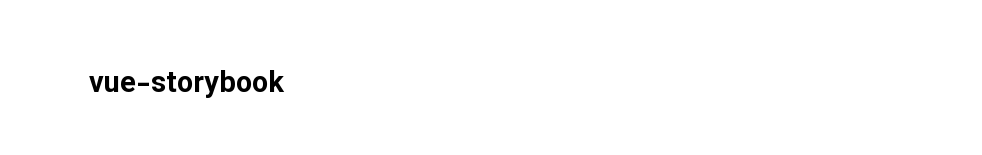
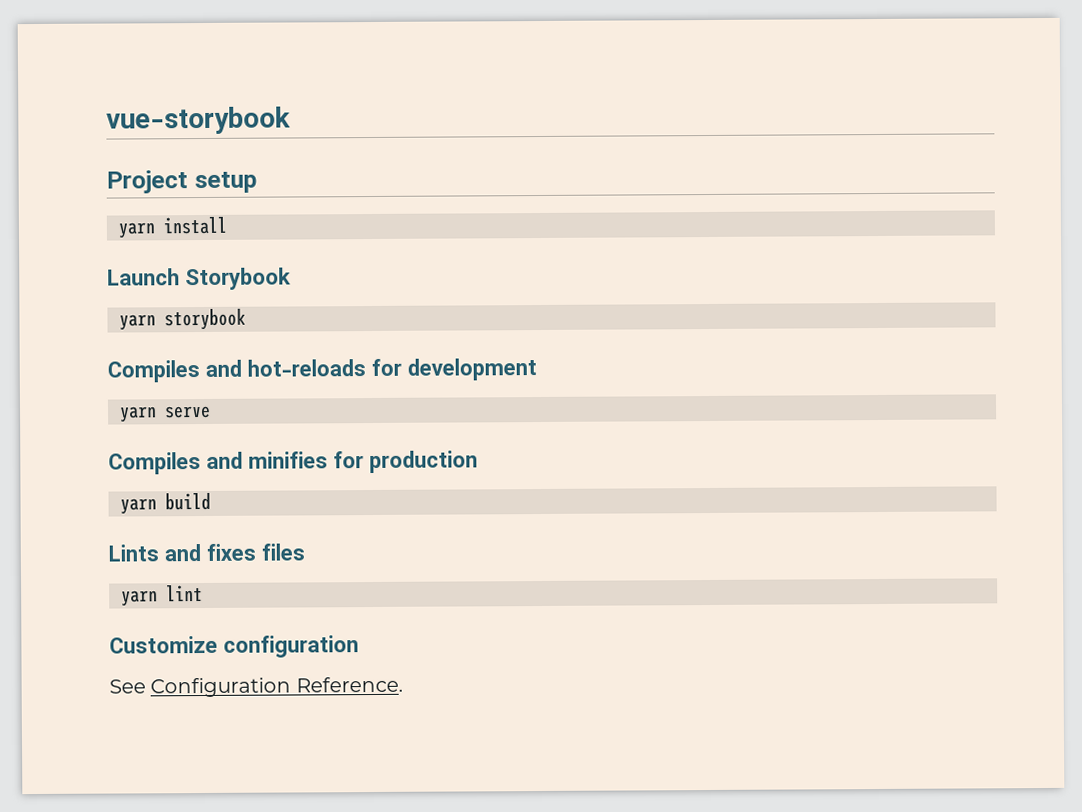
(285, 84) none -> [106,170,257,194] [118,216,227,239] [107,267,291,291] [119,308,246,331] [107,358,537,383] [119,405,211,423] [108,450,478,475] [120,492,211,515] [108,543,305,562] [121,585,203,607] [109,635,359,658] [109,676,403,698] // Project setup // yarn install // Launch Storybook // yarn storybook // Compiles and hot-reloads for development // yarn serve // Compiles and minifies for production // yarn build // Lints and fixes files // yarn lint // Customize configuration // See Configuration Reference.

